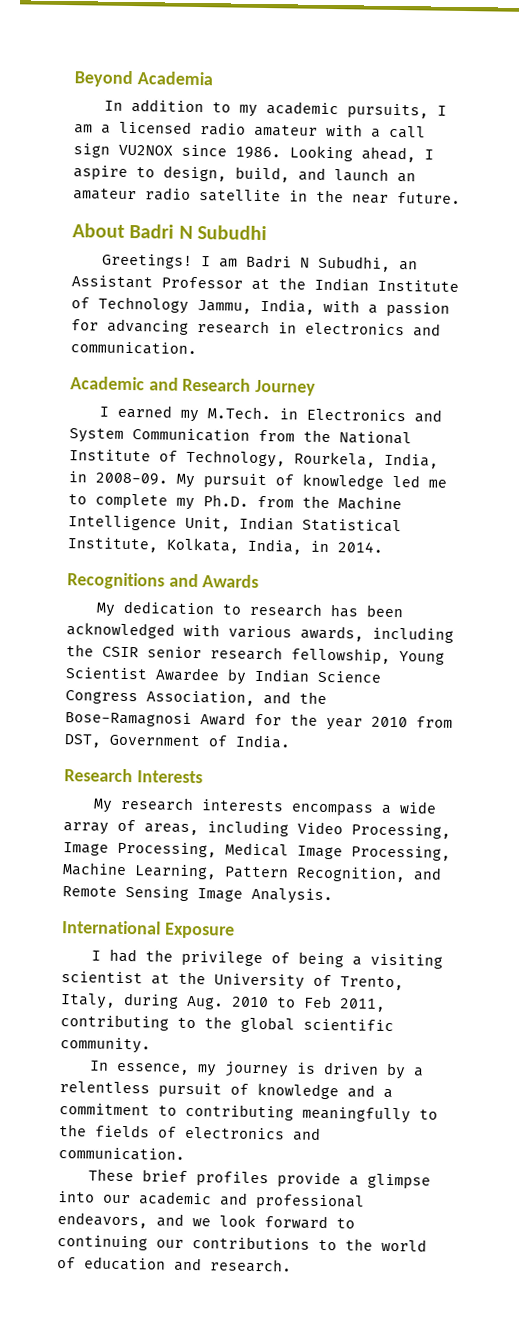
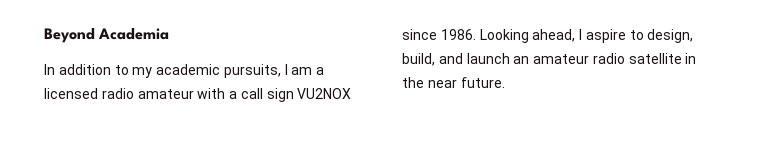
[72,223,267,241] [102,253,419,272] [71,275,459,292] [71,296,450,317] [71,318,441,337] [70,341,197,356] [70,376,317,396] [99,404,443,423] [69,428,412,445] [69,449,439,469] [68,471,447,490] [68,493,402,511] [68,515,402,533] [67,537,383,555] [67,572,260,590] [96,600,405,618] [66,622,454,643] [66,644,445,665] [65,667,382,685] [65,690,327,706] [65,711,453,731] [64,734,291,749] [64,768,203,784] [93,796,438,816] [63,819,451,839] [63,841,451,861] [62,862,442,883] [62,886,333,905] [62,920,235,939] [91,948,444,969] [61,971,404,991] [60,993,386,1012] [60,1014,394,1033] [60,1037,151,1054] [89,1060,425,1080] [59,1081,393,1100] [59,1103,438,1124] [59,1124,321,1141] [58,1147,185,1161] [88,1168,432,1189] [58,1191,365,1210] [57,1212,355,1230] [57,1235,427,1252] [57,1256,292,1273] // About Badri N Subudhi // Greetings! I am Badri N Subudhi, an Assistant Professor at the Indian Institute of Technology Jammu, India, with a passion for advancing research in electronics and communication. // Academic and Research Journey // I earned my M.Tech. in Electronics and System Communication from the National Institute of Technology, Rourkela, India, in 2008-09. My pursuit of knowledge led me to complete my Ph.D. from the Machine Intelligence Unit, Indian Statistical Institute, Kolkata, India, in 2014. // Recognitions and Awards // My dedication to research has been acknowledged with various awards, including the CSIR senior research fellowship, Young Scientist Awardee by Indian Science Congress Association, and the Bose-Ramagnosi Award for the year 2010 from DST, Government of India. // Research Interests // My research interests encompass a wide array of areas, including Video Processing, Image Processing, Medical Image Processing, Machine Learning, Pattern Recognition, and Remote Sensing Image Analysis. // International Exposure // I had the privilege of being a visiting scientist at the University of Trento, Italy, during Aug. 2010 to Feb 2011, contributing to the global scientific community. // In essence, my journey is driven by a relentless pursuit of knowledge and a commitment to contributing meaningfully to the fields of electronics and communication. // These brief profiles provide a glimpse into our academic and professional endeavors, and we look forward to continuing our contributions to the world of education and research. -> (505, 82) none

